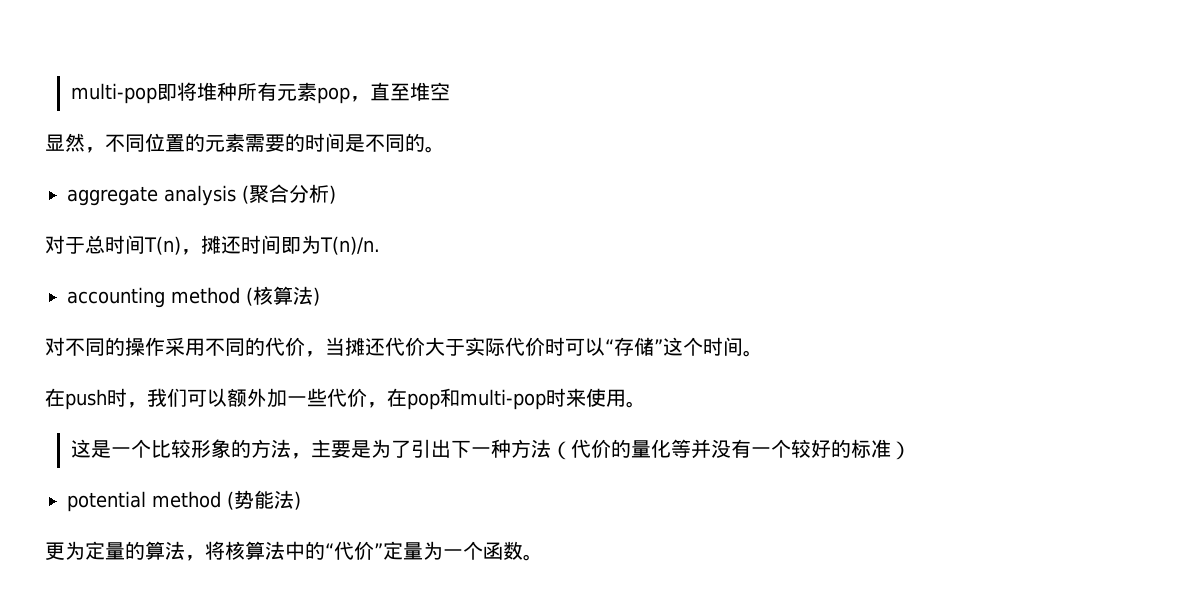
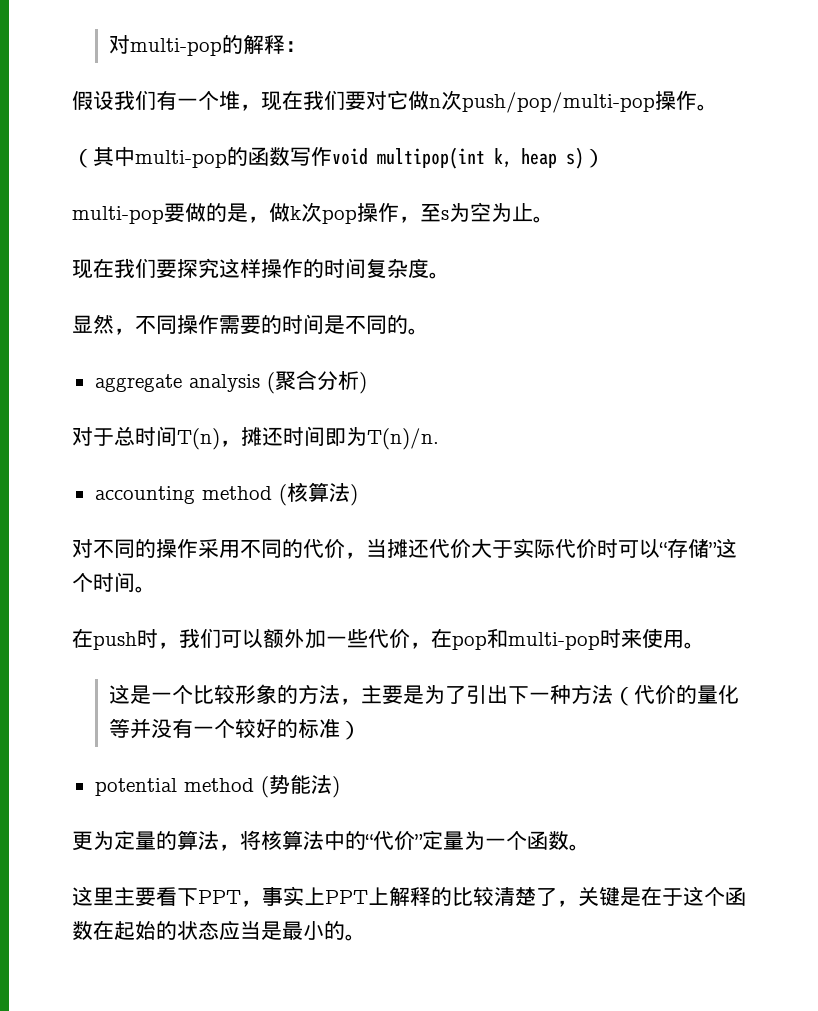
[70,82,450,104] multi-pop即将堆种所有元素pop，直至堆空 -> [108,34,306,56] [72,90,718,113] [72,146,605,169] [72,202,554,224] [72,258,450,279] 对multi-pop的解释： // 假设我们有一个堆，现在我们要对它做n次push/pop/multi-pop操作。 // （其中multi-pop的函数写作void multipop(int k, heap s)） // multi-pop要做的是，做k次pop操作，至s为空为止。 // 现在我们要探究这样操作的时间复杂度。
[145,133,245,152] 位置的元素 -> [177,315,219,334] 操作
(543, 557) none -> [72,886,746,907] [72,920,366,941] // 这里主要看下PPT，事实上PPT上解释的比较清楚了，关键是在于这个函数在起始的状态应当是最小的。

